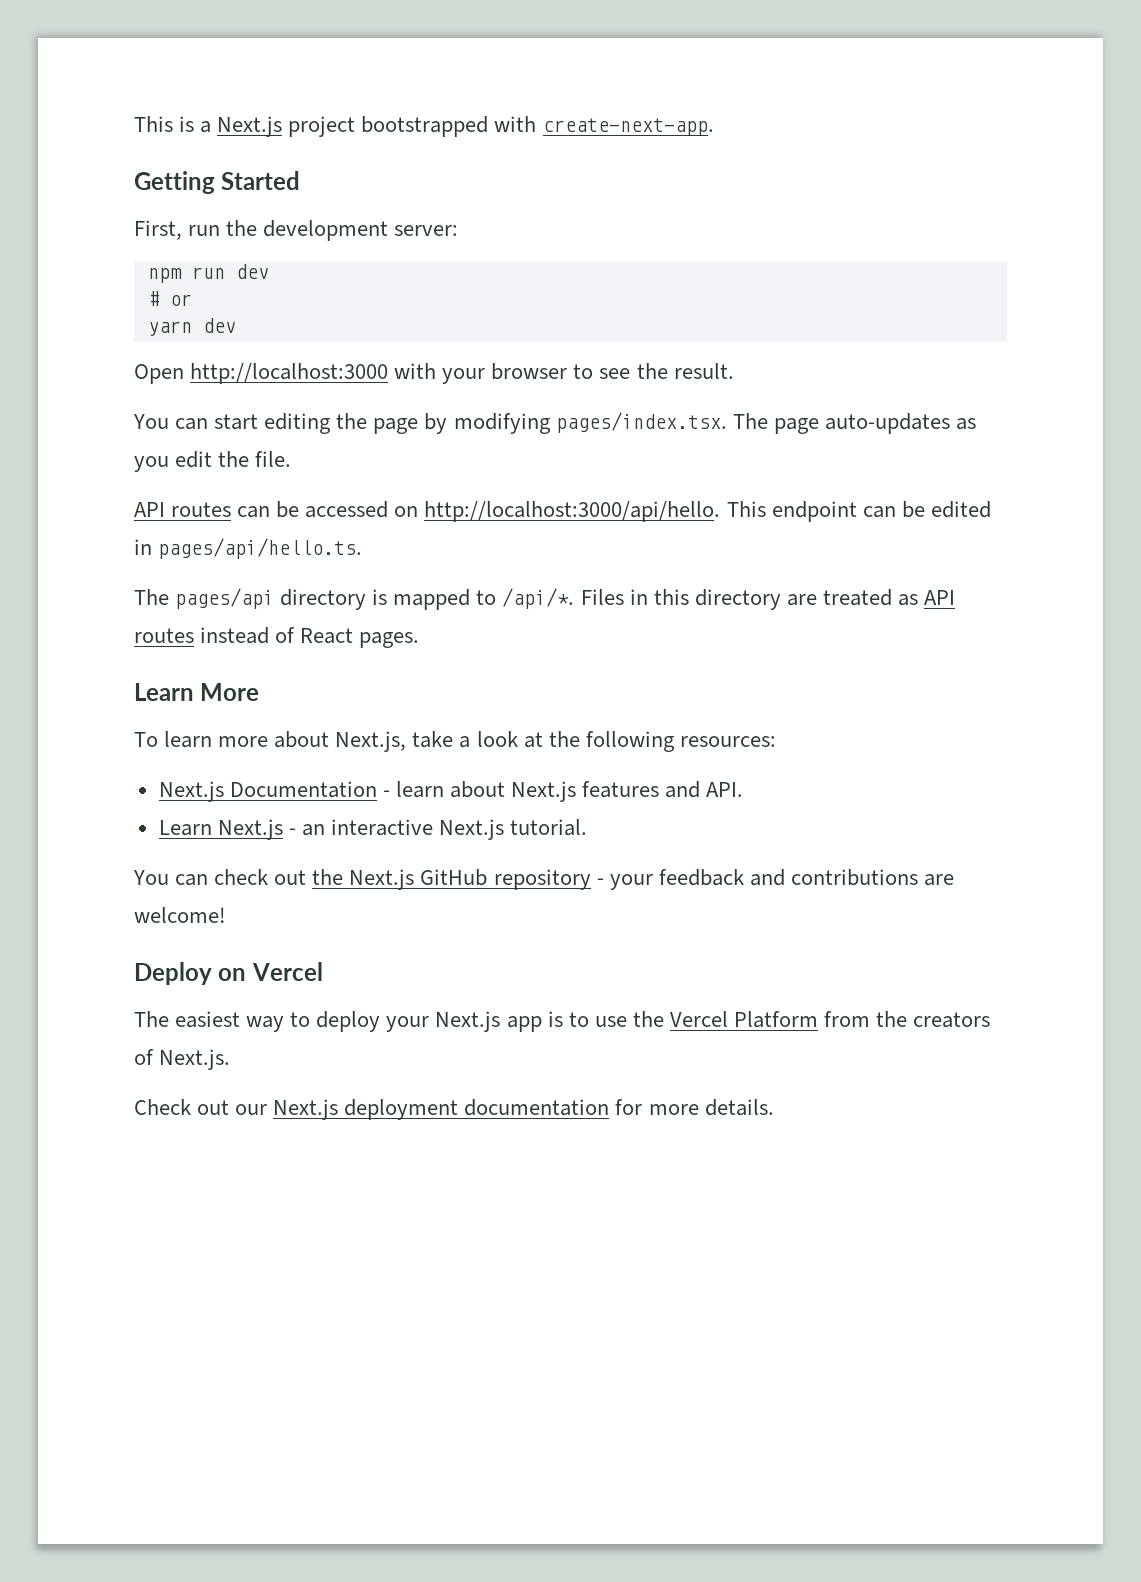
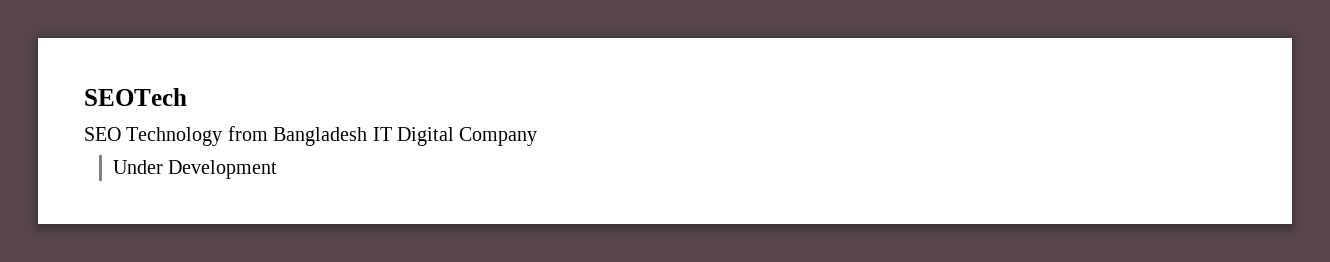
[134,116,714,137] [134,171,301,194] [134,220,459,241] [147,264,269,283] [147,291,192,306] [147,318,236,336] [134,363,734,384] [133,412,976,434] [134,451,292,472] [134,501,991,522] [134,538,363,559] [134,588,956,610] [134,627,420,648] [134,683,260,701] [134,731,776,752] [158,781,744,802] [158,819,588,840] [133,869,954,890] [134,907,226,923] [134,962,323,985] [134,1011,991,1032] [134,1049,231,1070] [134,1099,774,1120] This is a Next.js project bootstrapped with create-next-app. // Getting Started // First, run the development server: // npm run dev // # or // yarn dev // Open http://localhost:3000 with your browser to see the result. // You can start editing the page by modifying pages/index.tsx. The page auto-updates as you edit the file. // API routes can be accessed on http://localhost:3000/api/hello. This endpoint can be edited in pages/api/hello.ts. // The pages/api directory is mapped to /api/*. Files in this directory are treated as API routes instead of React pages. // Learn More // To learn more about Next.js, take a look at the following resources: // Next.js Documentation - learn about Next.js features and API. // Learn Next.js - an interactive Next.js tutorial. // You can check out the Next.js GitHub repository - your feedback and contributions are welcome! // Deploy on Vercel // The easiest way to deploy your Next.js app is to use the Vercel Platform from the creators of Next.js. // Check out our Next.js deployment documentation for more details. -> [84,88,187,106] [84,126,538,146] [112,160,278,179] SEOTech // SEO Technology from Bangladesh IT Digital Company // Under Development

